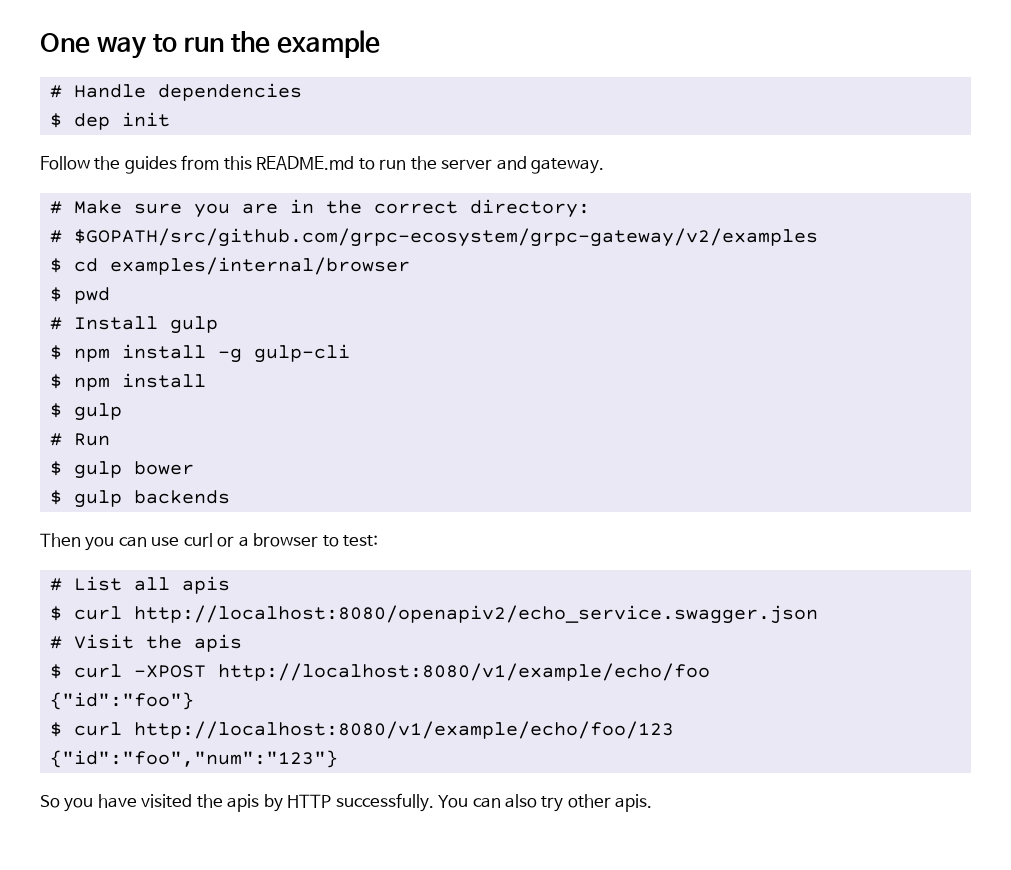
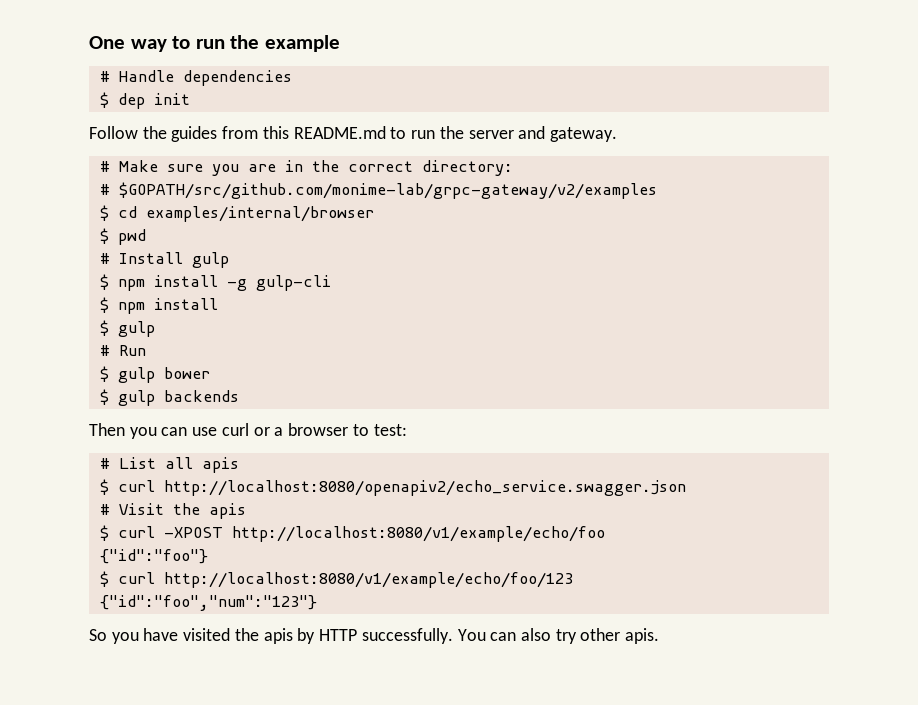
[73,228,818,247] $GOPATH/src/github.com/grpc-ecosystem/grpc-gateway/v2/examples -> [118,182,657,199] $GOPATH/src/github.com/monime-lab/grpc-gateway/v2/examples

